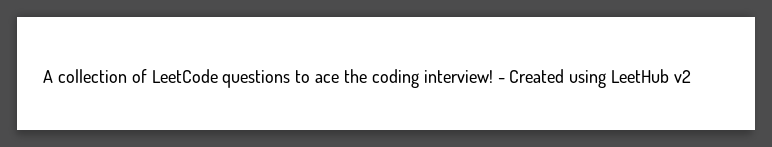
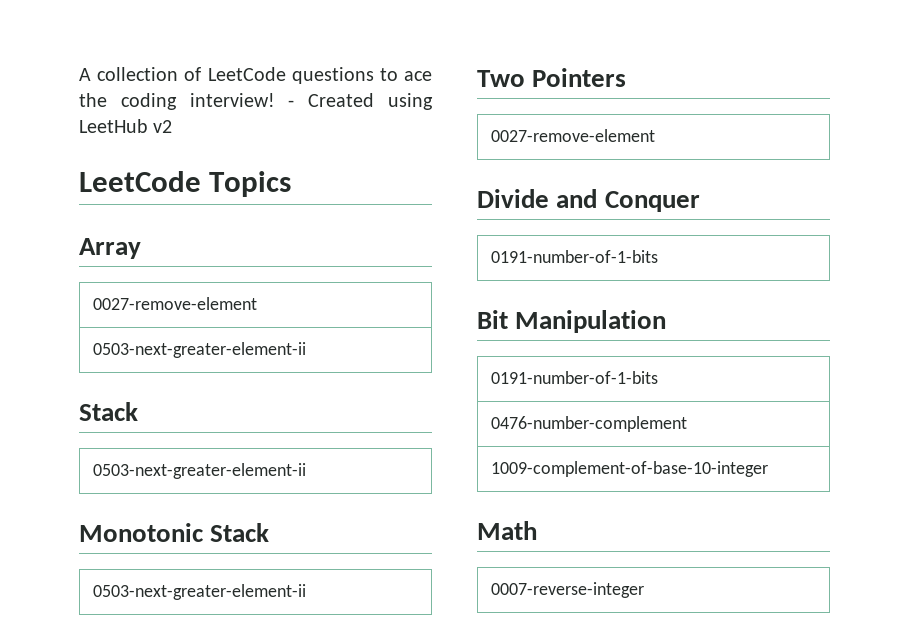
(692, 76) none -> [79,171,292,197] [79,238,141,259] [92,297,257,310] [92,342,306,358] [79,402,138,421] [92,463,306,479] [79,523,270,542] [92,584,306,600] [477,68,627,87] [490,129,655,142] [477,189,700,212] [490,250,658,263] [477,310,667,333] [490,371,658,384] [490,416,687,432] [490,461,768,477] [477,521,537,540] [490,582,644,598] // LeetCode Topics // Array // 0027-remove-element // 0503-next-greater-element-ii // Stack // 0503-next-greater-element-ii // Monotonic Stack // 0503-next-greater-element-ii // Two Pointers // 0027-remove-element // Divide and Conquer // 0191-number-of-1-bits // Bit Manipulation // 0191-number-of-1-bits // 0476-number-complement // 1009-complement-of-base-10-integer // Math // 0007-reverse-integer

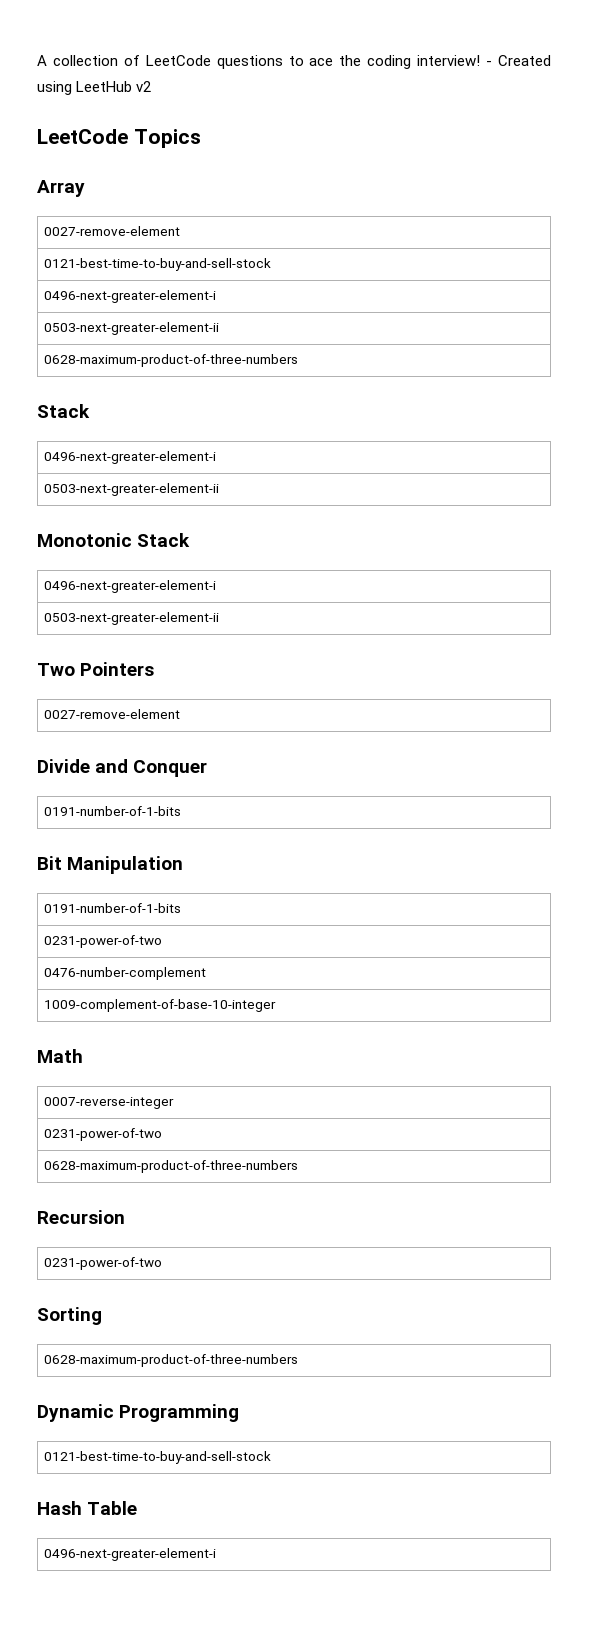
[92,342,306,358] [79,402,138,421] // 0503-next-greater-element-ii // Stack -> [44,258,272,271] [44,290,217,303] [44,322,220,335] [44,354,299,367] [37,404,90,418] [44,451,217,464] // 0121-best-time-to-buy-and-sell-stock // 0496-next-greater-element-i // 0503-next-greater-element-ii // 0628-maximum-product-of-three-numbers // Stack // 0496-next-greater-element-i
(270, 532) none -> [44,580,217,593] // 0496-next-greater-element-i
(658, 377) none -> [44,935,163,948] // 0231-power-of-two
(644, 590) none -> [44,1128,163,1141] [44,1160,299,1173] [37,1210,125,1224] [44,1257,163,1270] [37,1307,102,1325] [44,1354,299,1367] [37,1404,240,1422] [44,1451,272,1464] [37,1501,138,1515] [44,1548,217,1561] // 0231-power-of-two // 0628-maximum-product-of-three-numbers // Recursion // 0231-power-of-two // Sorting // 0628-maximum-product-of-three-numbers // Dynamic Programming // 0121-best-time-to-buy-and-sell-stock // Hash Table // 0496-next-greater-element-i

